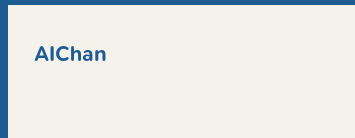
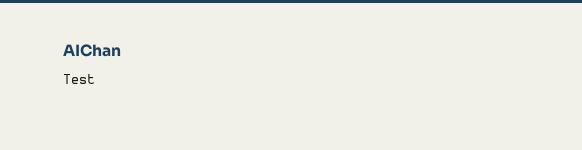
(107, 53) none -> [63,74,95,84] // Test

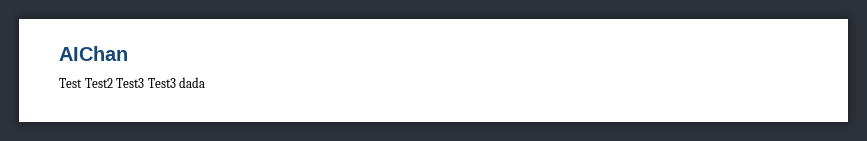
(95, 79) none -> [84,77,206,88] Test2 Test3 Test3 dada

